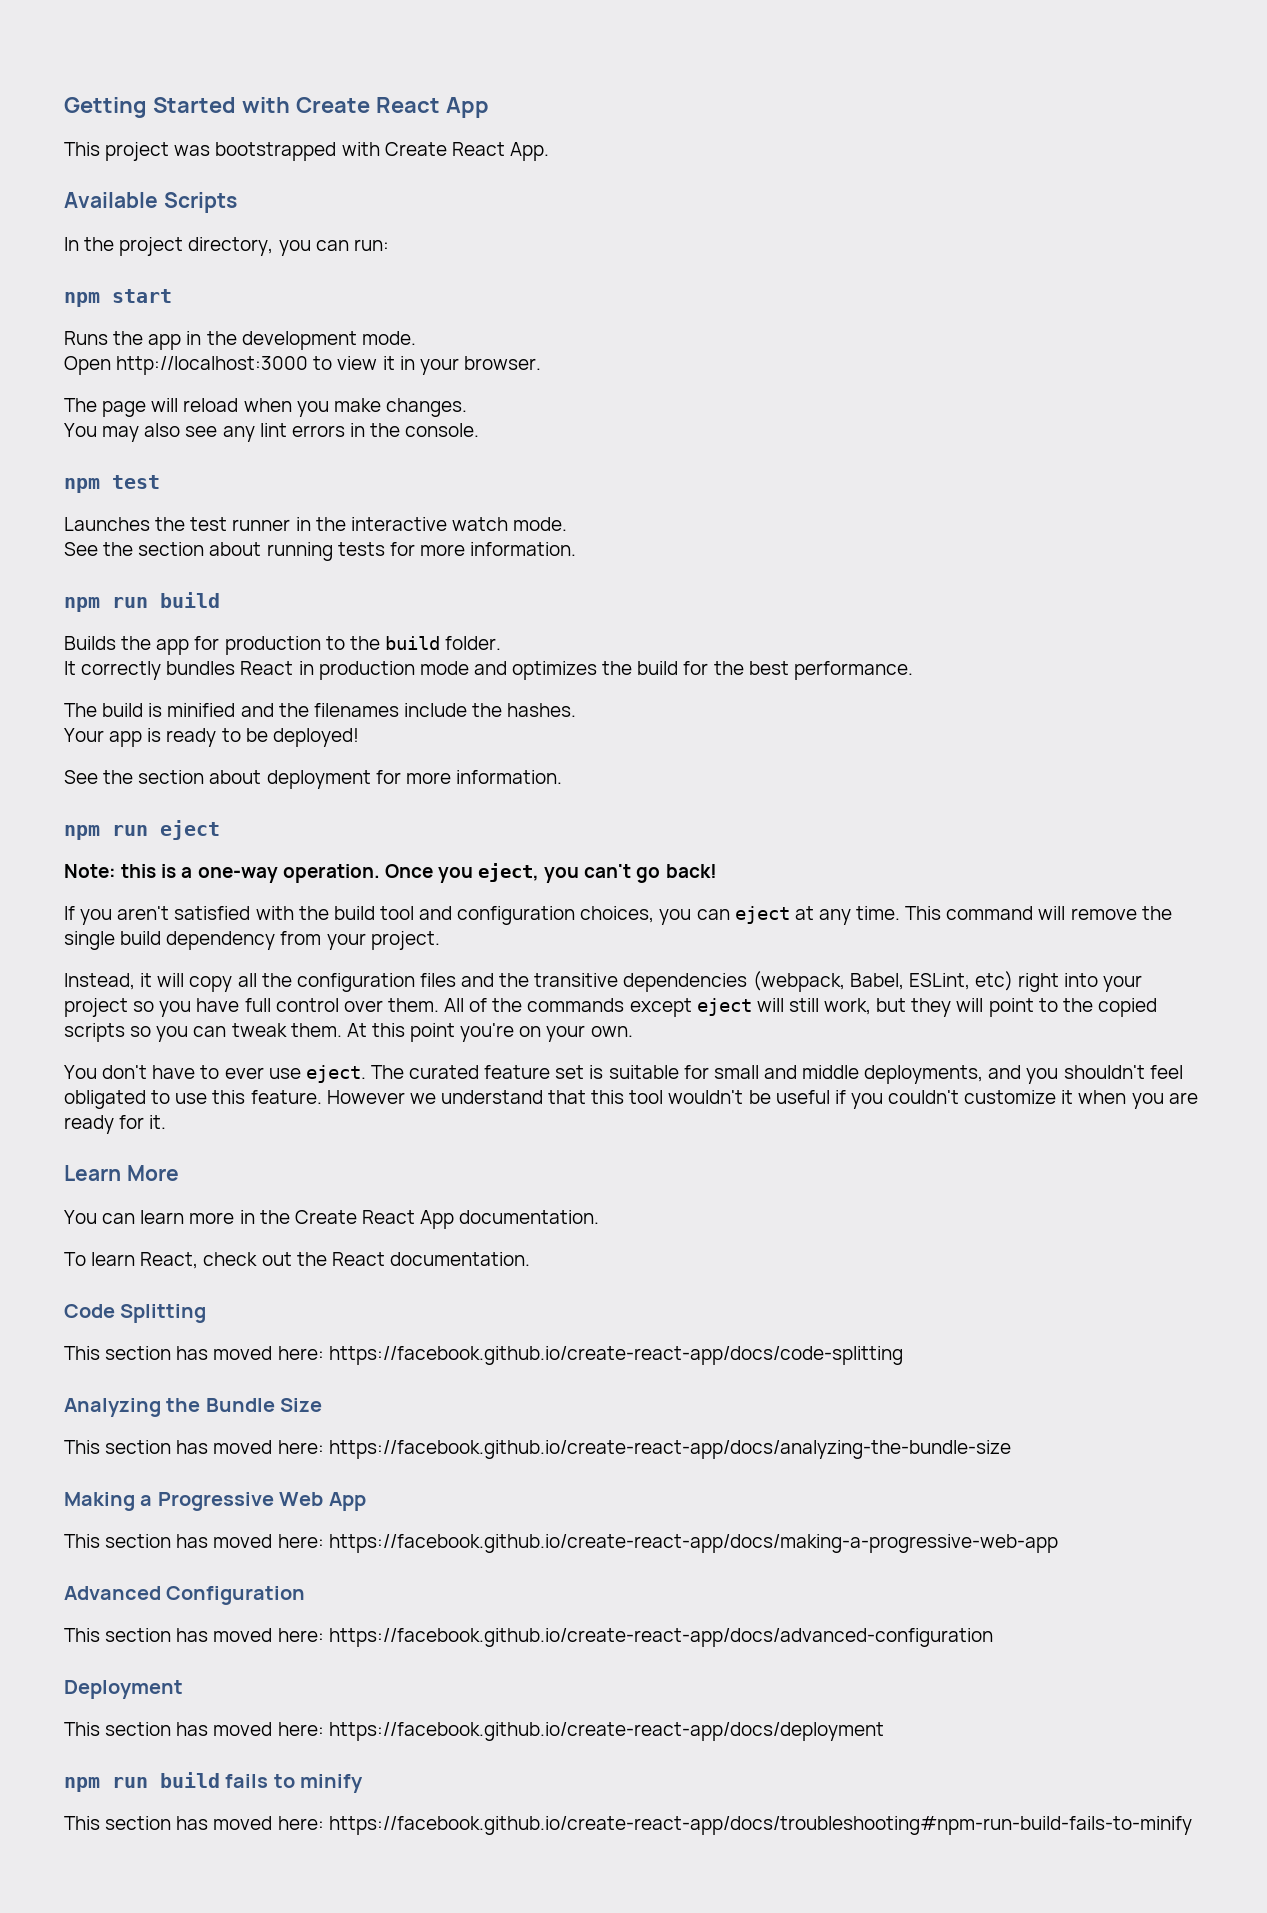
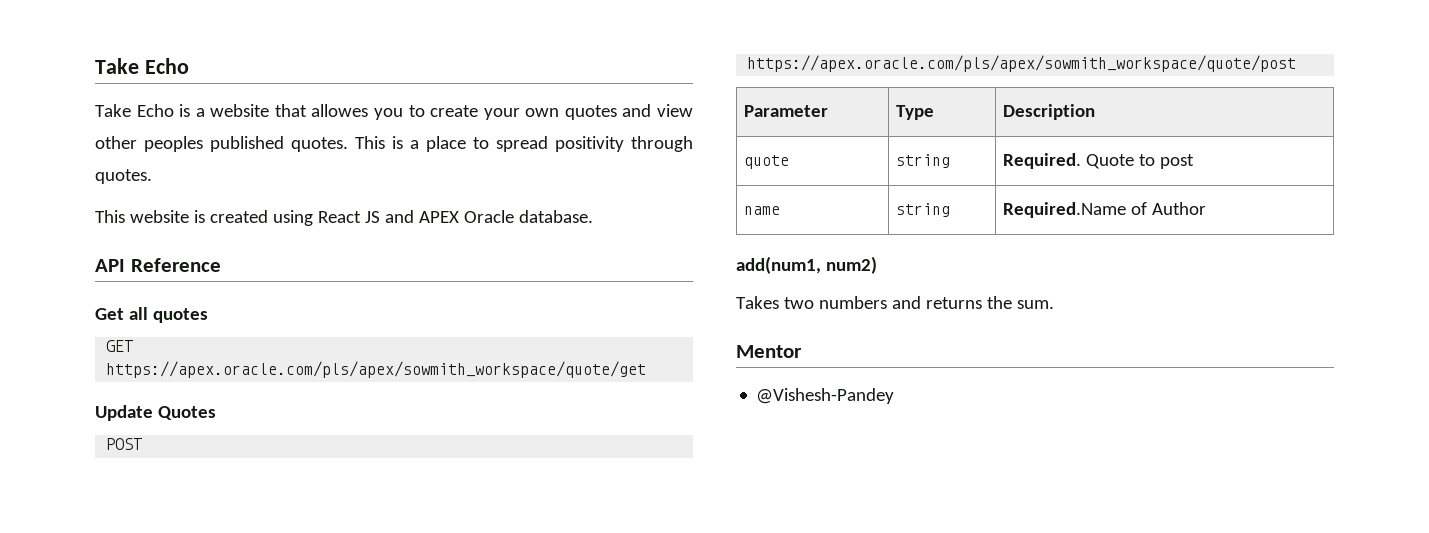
[64,97,489,118] [64,142,549,161] [64,192,237,213] [64,237,389,256] [64,289,172,307] [64,331,416,350] [64,356,541,375] [64,398,467,417] [64,423,480,442] [64,475,160,493] [64,517,568,531] [64,542,577,561] [64,592,220,612] [64,636,502,655] [64,661,913,680] [64,703,577,717] [64,728,359,747] [64,770,562,789] [64,820,220,840] [64,863,717,883] [64,906,1172,925] [64,931,440,950] [64,971,1143,992] [64,998,1157,1017] [64,1023,633,1042] [64,1065,1183,1084] [64,1090,1198,1109] [64,1115,167,1134] [64,1165,179,1181] [64,1210,600,1229] [64,1252,530,1269] [64,1304,207,1323] [64,1346,903,1365] [64,1398,323,1417] [64,1440,1011,1459] [64,1492,366,1511] [64,1534,1058,1553] [64,1586,306,1605] [64,1628,993,1647] [64,1680,183,1699] [64,1722,884,1741] [64,1772,364,1793] [64,1816,1192,1835] Getting Started with Create React App // This project was bootstrapped with Create React App. // Available Scripts // In the project directory, you can run: // npm start // Runs the app in the development mode. // Open http://localhost:3000 to view it in your browser. // The page will reload when you make changes. // You may also see any lint errors in the console. // npm test // Launches the test runner in the interactive watch mode. // See the section about running tests for more information. // npm run build // Builds the app for production to the build folder. // It correctly bundles React in production mode and optimizes the build for the best performance. // The build is minified and the filenames include the hashes. // Your app is ready to be deployed! // See the section about deployment for more information. // npm run eject // Note: this is a one-way operation. Once you eject, you can't go back! // If you aren't satisfied with the build tool and configuration choices, you can eject at any time. This command will remove the single build dependency from your project. // Instead, it will copy all the configuration files and the transitive dependencies (webpack, Babel, ESLint, etc) right into your project so you have full control over them. All of the commands except eject will still work, but they will point to the copied scripts so you can tweak them. At this point you're on your own. // You don't have to ever use eject. The curated feature set is suitable for small and middle deployments, and you shouldn't feel obligated to use this feature. However we understand that this tool wouldn't be useful if you couldn't customize it when you are ready for it. // Learn More // You can learn more in the Create React App documentation. // To learn React, check out the React documentation. // Code Splitting // This section has moved here: https://facebook.github.io/create-react-app/docs/code-splitting // Analyzing the Bundle Size // This section has moved here: https://facebook.github.io/create-react-app/docs/analyzing-the-bundle-size // Making a Progressive Web App // This section has moved here: https://facebook.github.io/create-react-app/docs/making-a-progressive-web-app // Advanced Configuration // This section has moved here: https://facebook.github.io/create-react-app/docs/advanced-configuration // Deployment // This section has moved here: https://facebook.github.io/create-react-app/docs/deployment // npm run build fails to minify // This section has moved here: https://facebook.github.io/create-react-app/docs/troubleshooting#npm-run-build-fails-to-minify -> [95,58,189,74] [95,104,693,120] [95,136,693,152] [95,169,152,184] [95,210,593,226] [95,258,221,272] [95,307,208,323] [106,340,134,352] [106,361,647,378] [95,405,216,421] [106,438,143,450] [747,55,1297,72] [743,105,828,117] [895,105,934,120] [1002,104,1095,120] [743,155,789,169] [895,154,950,168] [1002,153,1194,169] [743,206,780,215] [895,203,950,217] [1002,202,1206,218] [736,256,877,274] [736,296,1054,309] [736,345,802,358] [756,388,895,404] Take Echo // Take Echo is a website that allowes you to create your own quotes and view other peoples published quotes. This is a place to spread positivity through quotes. // This website is created using React JS and APEX Oracle database. // API Reference // Get all quotes // GET https://apex.oracle.com/pls/apex/sowmith_workspace/quote/get // Update Quotes // POST https://apex.oracle.com/pls/apex/sowmith_workspace/quote/post // Parameter | Type | Description // quote | string | Required. Quote to post // name | string | Required.Name of Author // add(num1, num2) // Takes two numbers and returns the sum. // Mentor // @Vishesh-Pandey

